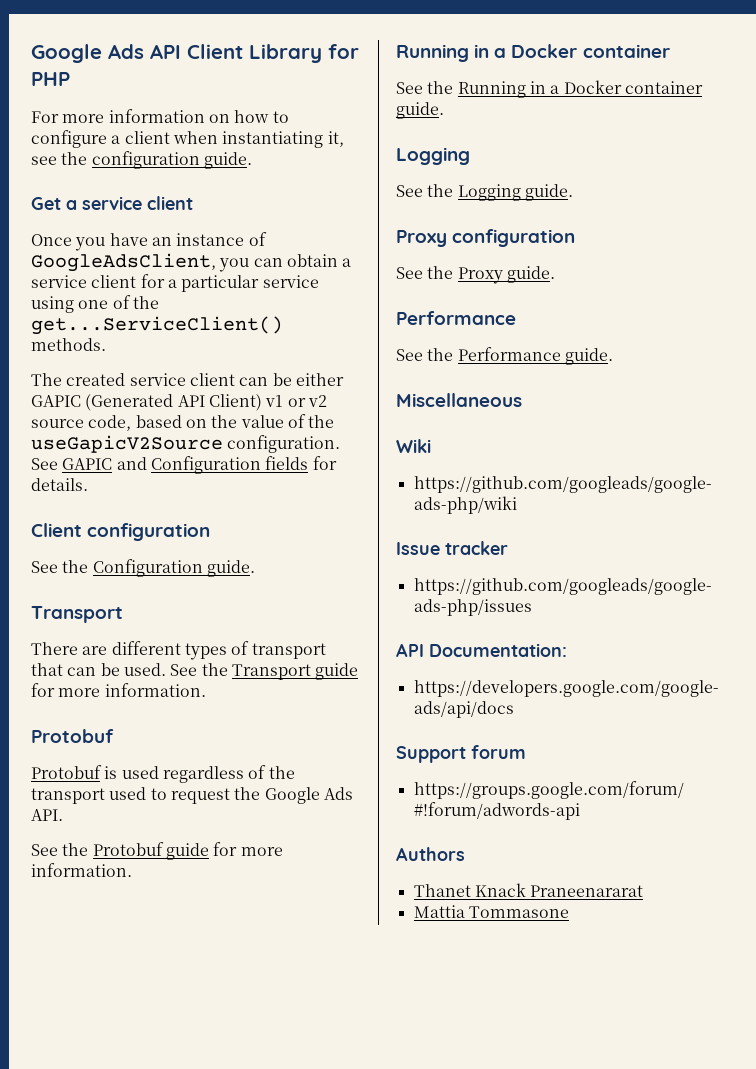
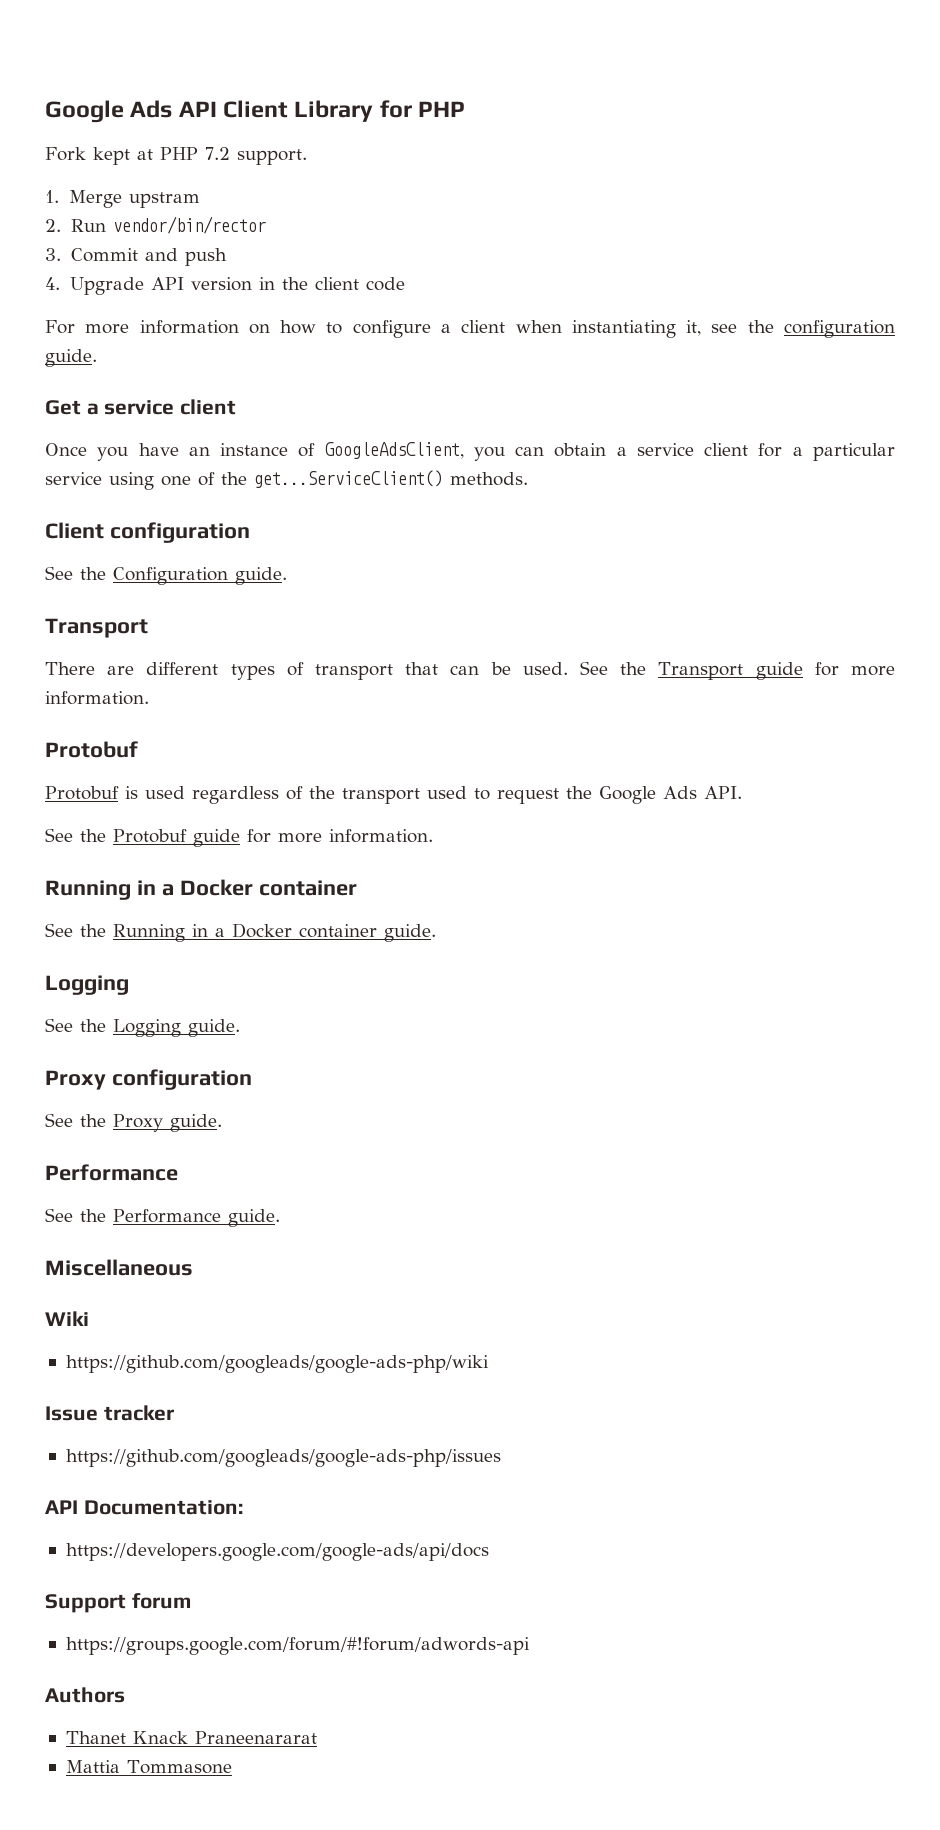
(70, 79) none -> [45,147,307,165] [45,190,200,208] [45,216,266,234] [45,248,227,266] [45,277,405,295] // Fork kept at PHP 7.2 support. // 1. Merge upstram // 2. Run vendor/bin/rector // 3. Commit and push // 4. Upgrade API version in the client code
[31,373,344,386] [31,394,327,411] [31,414,335,431] [31,435,341,453] [31,456,337,474] [31,478,88,491] // The created service client can be either GAPIC (Generated API Client) v1 or v2 source code, based on the value of the useGapicV2Source configuration. See GAPIC and Configuration fields for details. -> (528, 479) none

